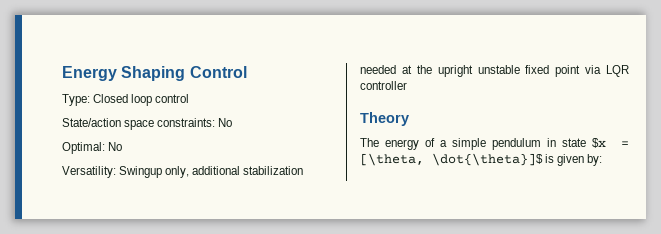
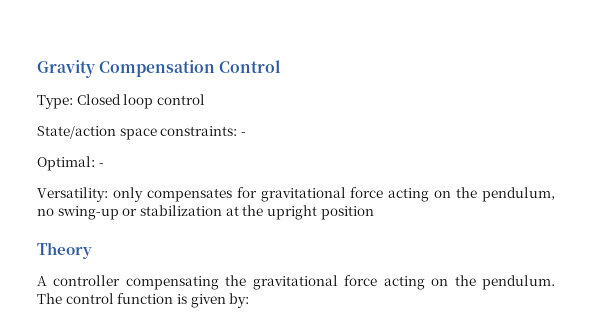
[62,66,186,81] Energy Shaping -> [37,60,216,78] Gravity Compensation
[218,118,233,127] No -> [240,132,246,136] -
[108,142,123,151] No -> [98,163,104,167] -
[119,166,304,178] [360,65,629,77] [360,81,407,90] [360,112,409,126] [360,138,629,150] [360,153,543,166] Swingup only, additional stabilization needed at the upright unstable fixed point via LQR controller // Theory // The energy of a simple pendulum in state $x = [\theta, \dot{\theta}]$ -> [112,187,556,202] [37,205,374,220] [37,242,92,259] [37,275,556,290] [37,293,174,304] only compensates for gravitational force acting on the pendulum, no swing-up or stabilization at the upright position // Theory // A controller compensating the gravitational force acting on the pendulum. The control function

